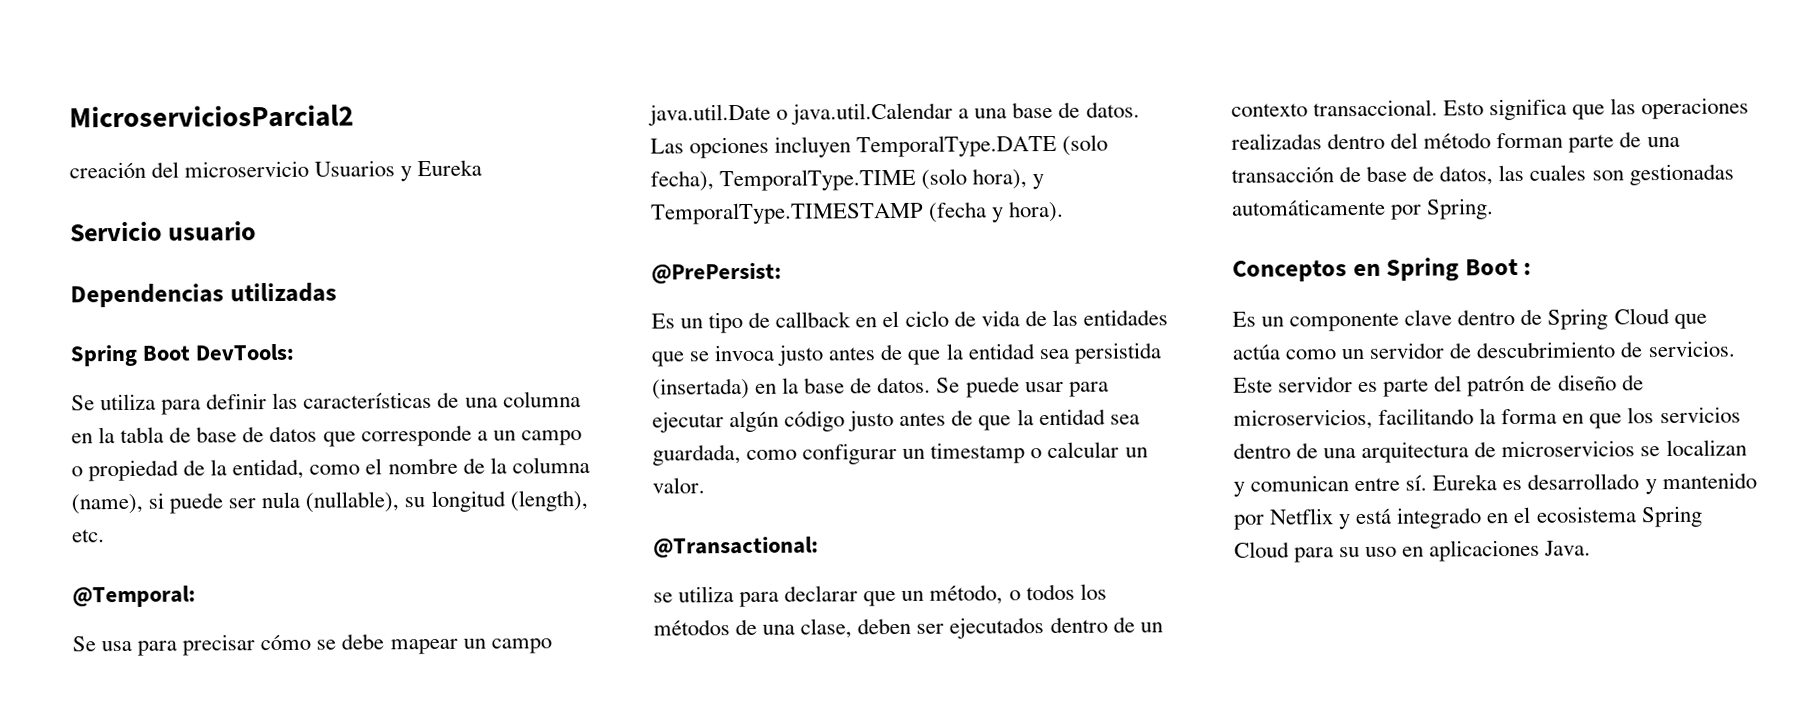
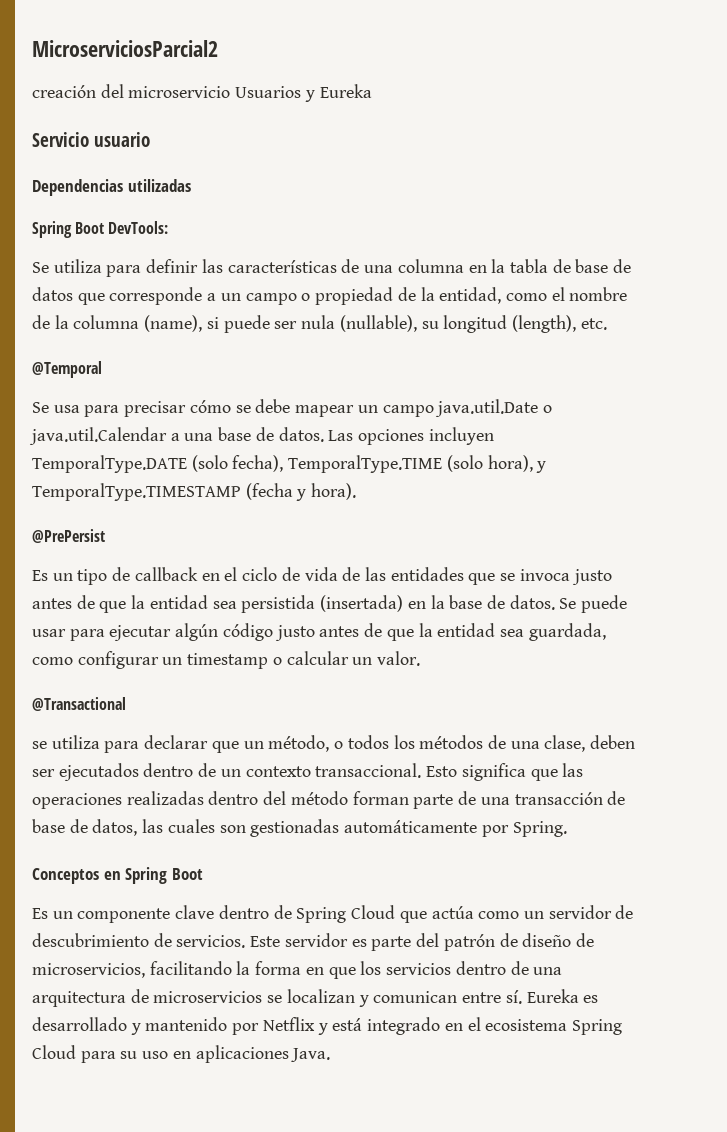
[72,585,196,608] @Temporal: -> [32,361,102,378] @Temporal
[651,262,782,284] @PrePersist: -> [32,529,105,543] @PrePersist
[653,536,819,558] @Transactional: -> [32,697,126,711] @Transactional
[1523,262,1532,275] : -> (203, 874) none

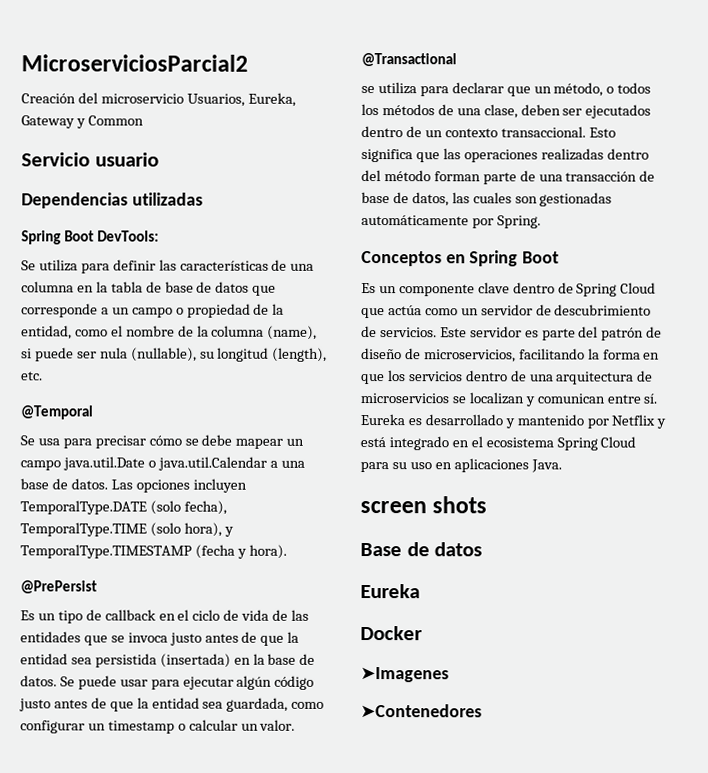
[32,85,96,98] creación -> [21,93,76,104] Creación
[235,84,372,102] Usuarios y Eureka -> [186,92,296,107] [21,115,144,129] Usuarios, Eureka, Gateway y Common
(331, 1055) none -> [360,496,488,514] [360,542,483,557] [360,584,420,599] [360,626,423,641] [360,667,449,683] [360,704,482,719] // screen shots // Base de datos // Eureka // Docker // ➤Imagenes // ➤Contenedores

